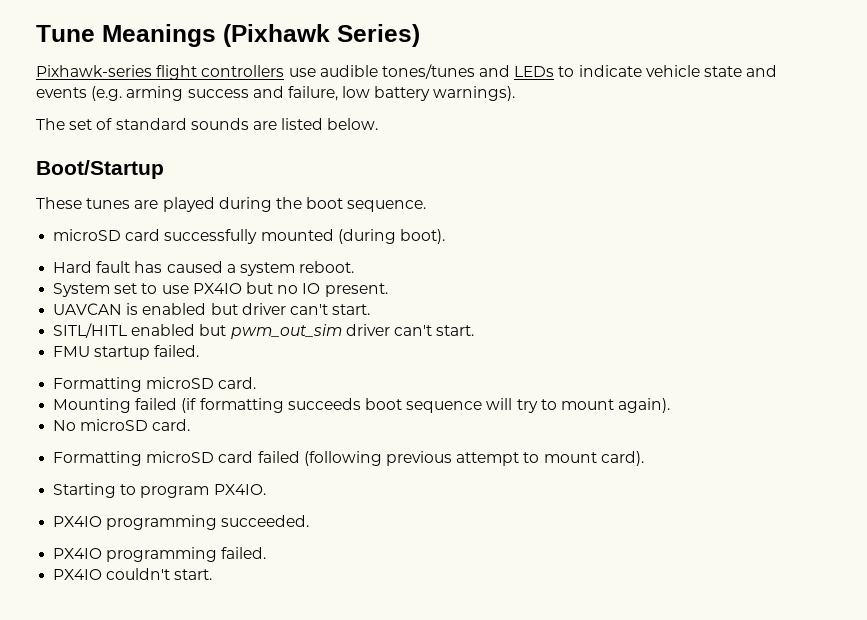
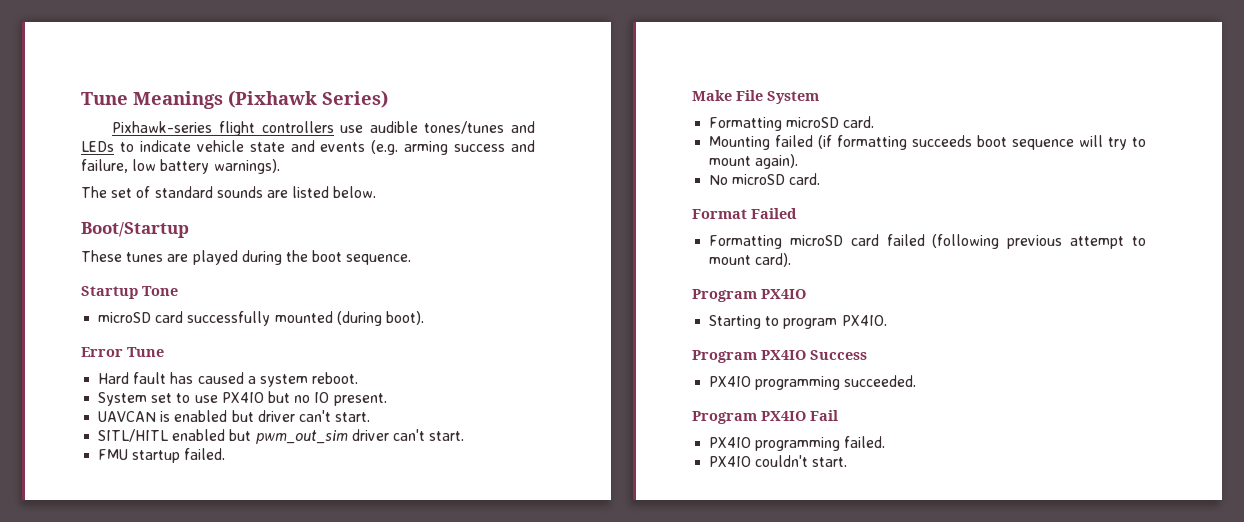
(427, 206) none -> [81,286,178,299] // Startup Tone
(445, 236) none -> [81,347,164,357] // Error Tune
(200, 351) none -> [692,90,819,104] // Make File System
(191, 425) none -> [692,208,797,219] // Format Failed
(644, 458) none -> [692,289,806,302] // Program PX4IO
(266, 489) none -> [692,350,867,363] // Program PX4IO Success
(310, 521) none -> [692,410,838,424] // Program PX4IO Fail

